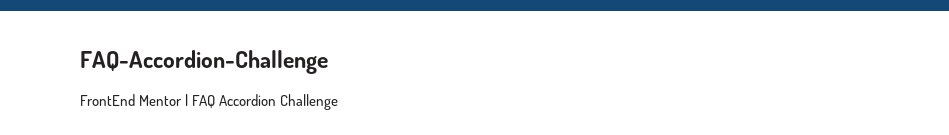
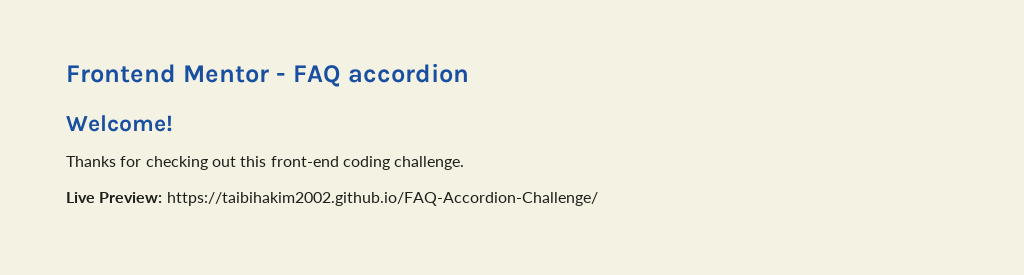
[80,50,328,74] [80,94,339,110] FAQ-Accordion-Challenge // FrontEnd Mentor | FAQ Accordion Challenge -> [66,63,469,87] [66,115,173,132] [66,156,465,170] [66,192,598,206] Frontend Mentor - FAQ accordion // Welcome! // Thanks for checking out this front-end coding challenge. // Live Preview: https://taibihakim2002.github.io/FAQ-Accordion-Challenge/

